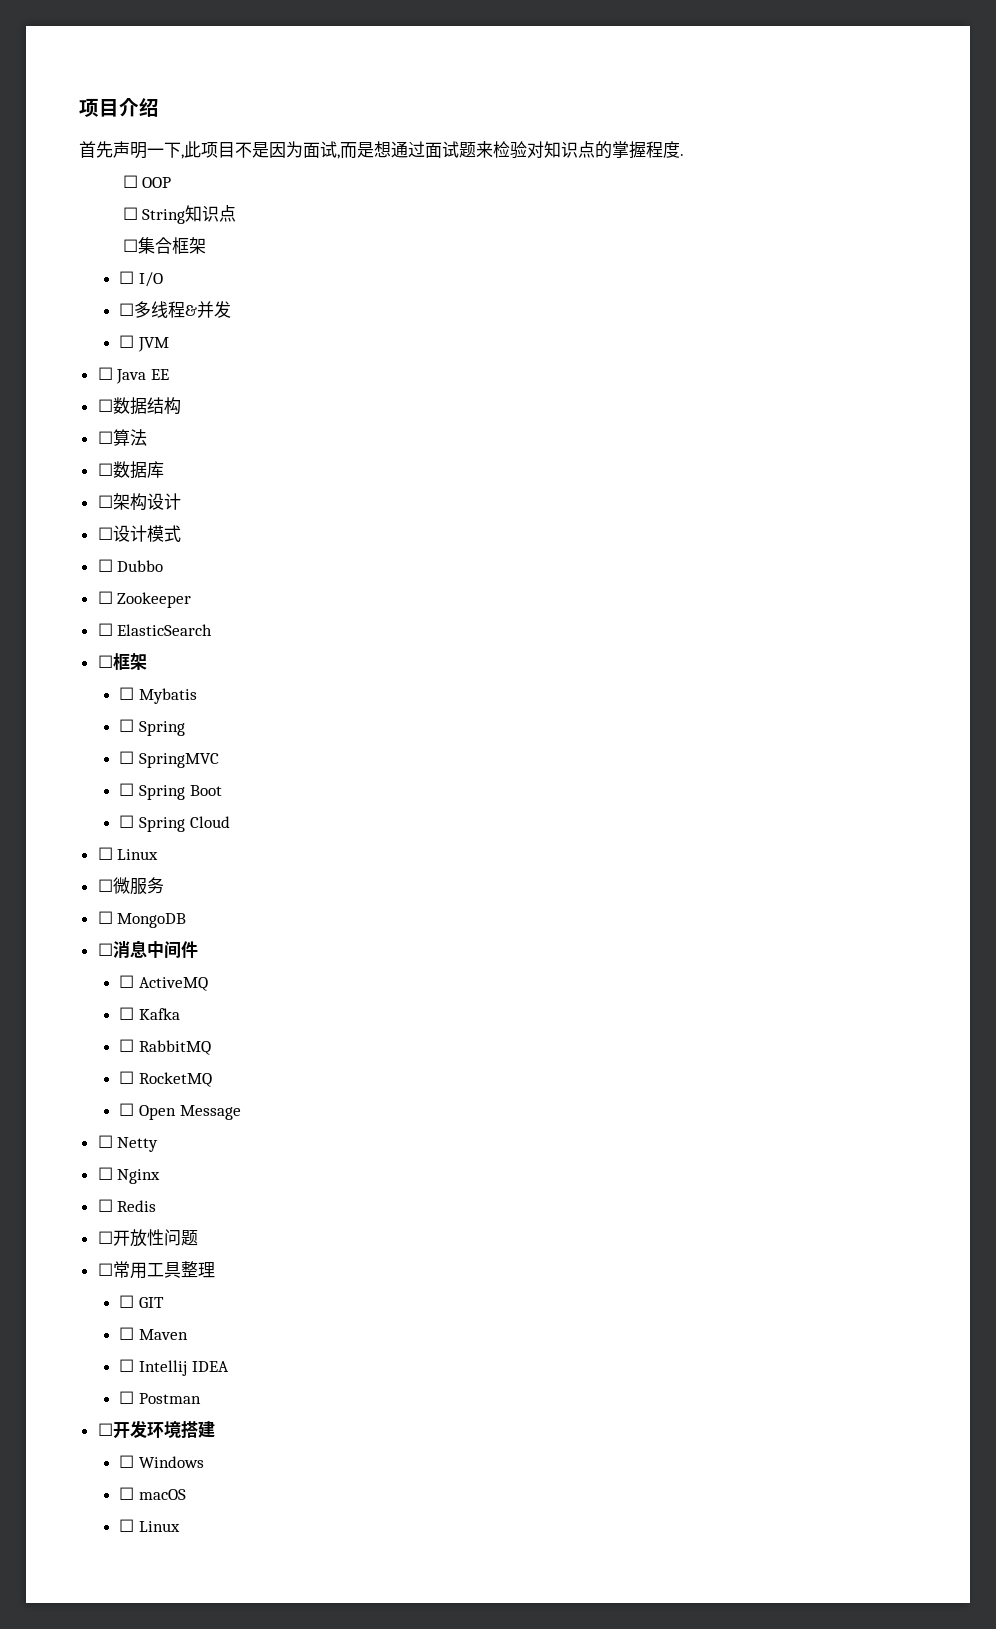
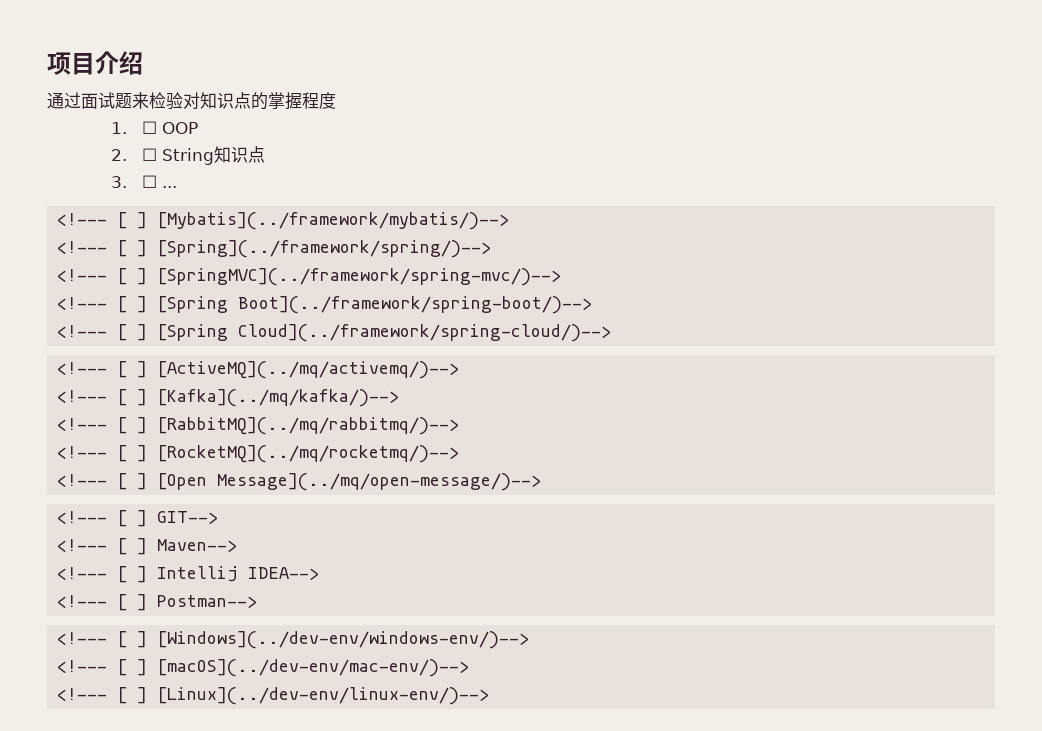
[79,141,391,159] 首先声明一下,此项目不是因为面试,而是想 -> (143, 63) none
[680,154,684,156] . // -> [110,122,127,134] // 1.
(172, 182) none -> [110,149,127,161] 2.
[122,237,206,254] [119,271,164,287] [119,301,232,318] [119,335,170,352] [97,367,169,384] [97,397,181,415] [97,429,147,446] [97,461,164,479] [97,493,181,511] [97,525,181,542] [97,559,164,572] [97,591,192,608] [97,623,213,636] [97,653,147,670] [119,687,198,704] [119,719,186,736] [119,751,220,768] [119,783,222,800] [119,815,230,832] [97,847,159,860] [97,877,164,895] [97,911,187,928] [97,940,198,958] [119,975,209,991] [119,1007,181,1020] [119,1039,212,1055] [119,1071,213,1087] [119,1103,241,1120] [97,1135,159,1152] [97,1167,161,1184] [97,1199,157,1212] [97,1229,198,1247] [97,1261,215,1279] [119,1295,165,1308] [119,1327,189,1340] [119,1359,229,1376] [119,1391,202,1404] [97,1420,215,1439] [119,1455,205,1468] [119,1487,187,1500] [119,1519,181,1532] ☐集合框架 // ☐ I/O // ☐多线程&并发 // ☐ JVM // ☐ Java EE // ☐数据结构 // ☐算法 // ☐数据库 // ☐架构设计 // ☐设计模式 // ☐ Dubbo // ☐ Zookeeper // ☐ ElasticSearch // ☐框架 // ☐ Mybatis // ☐ Spring // ☐ SpringMVC // ☐ Spring Boot // ☐ Spring Cloud // ☐ Linux // ☐微服务 // ☐ MongoDB // ☐消息中间件 // ☐ ActiveMQ // ☐ Kafka // ☐ RabbitMQ // ☐ RocketMQ // ☐ Open Message // ☐ Netty // ☐ Nginx // ☐ Redis // ☐开放性问题 // ☐常用工具整理 // ☐ GIT // ☐ Maven // ☐ Intellij IDEA // ☐ Postman // ☐开发环境搭建 // ☐ Windows // ☐ macOS // ☐ Linux -> [110,175,178,188] [57,212,510,230] [57,240,492,258] [57,268,562,286] [57,296,593,314] [57,324,612,342] [57,361,460,379] [57,389,400,407] [57,417,460,435] [57,445,460,463] [57,473,542,491] [57,510,219,527] [57,538,238,555] [57,566,320,583] [57,594,258,611] [57,631,530,649] [57,659,470,677] [57,687,490,705] 3. ☐ ... // <!--- [ ] [Mybatis](../framework/mybatis/)--> // <!--- [ ] [Spring](../framework/spring/)--> // <!--- [ ] [SpringMVC](../framework/spring-mvc/)--> // <!--- [ ] [Spring Boot](../framework/spring-boot/)--> // <!--- [ ] [Spring Cloud](../framework/spring-cloud/)--> // <!--- [ ] [ActiveMQ](../mq/activemq/)--> // <!--- [ ] [Kafka](../mq/kafka/)--> // <!--- [ ] [RabbitMQ](../mq/rabbitmq/)--> // <!--- [ ] [RocketMQ](../mq/rocketmq/)--> // <!--- [ ] [Open Message](../mq/open-message/)--> // <!--- [ ] GIT--> // <!--- [ ] Maven--> // <!--- [ ] Intellij IDEA--> // <!--- [ ] Postman--> // <!--- [ ] [Windows](../dev-env/windows-env/)--> // <!--- [ ] [macOS](../dev-env/mac-env/)--> // <!--- [ ] [Linux](../dev-env/linux-env/)-->

